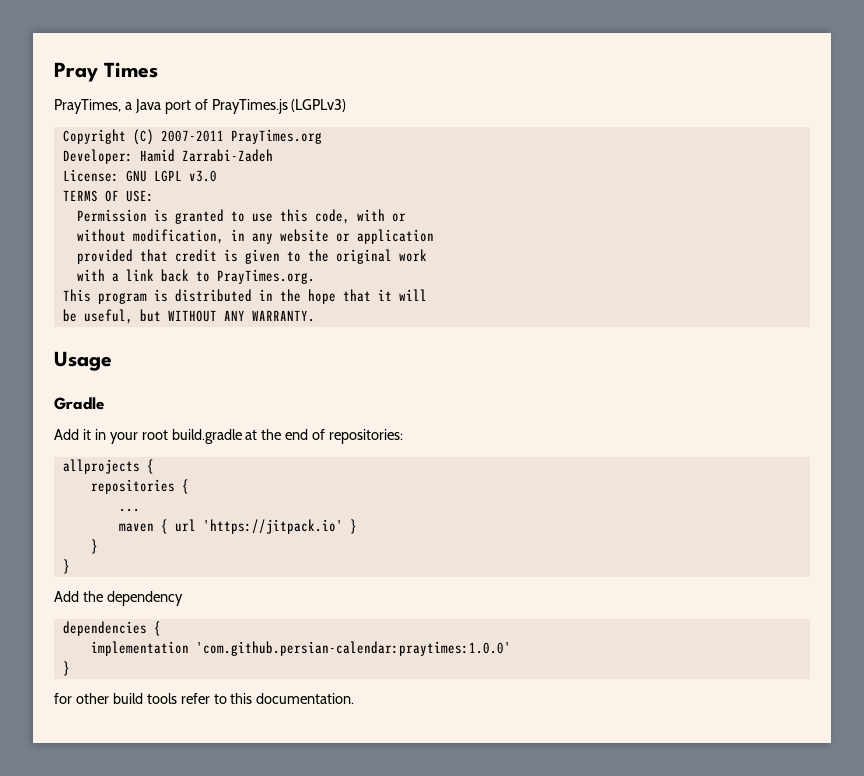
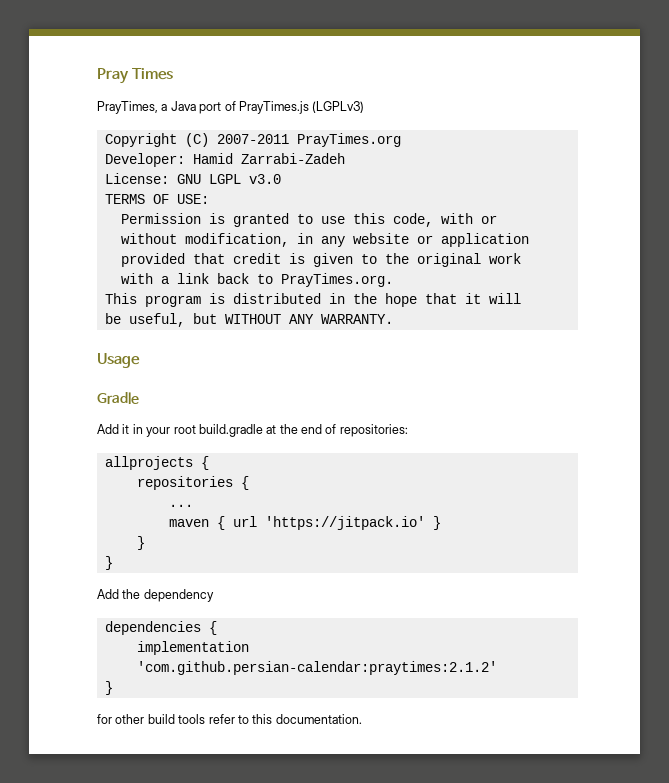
[195,641,511,656] 'com.github.persian-calendar:praytimes:1.0.0' -> [136,661,497,675] 'com.github.persian-calendar:praytimes:2.1.2'

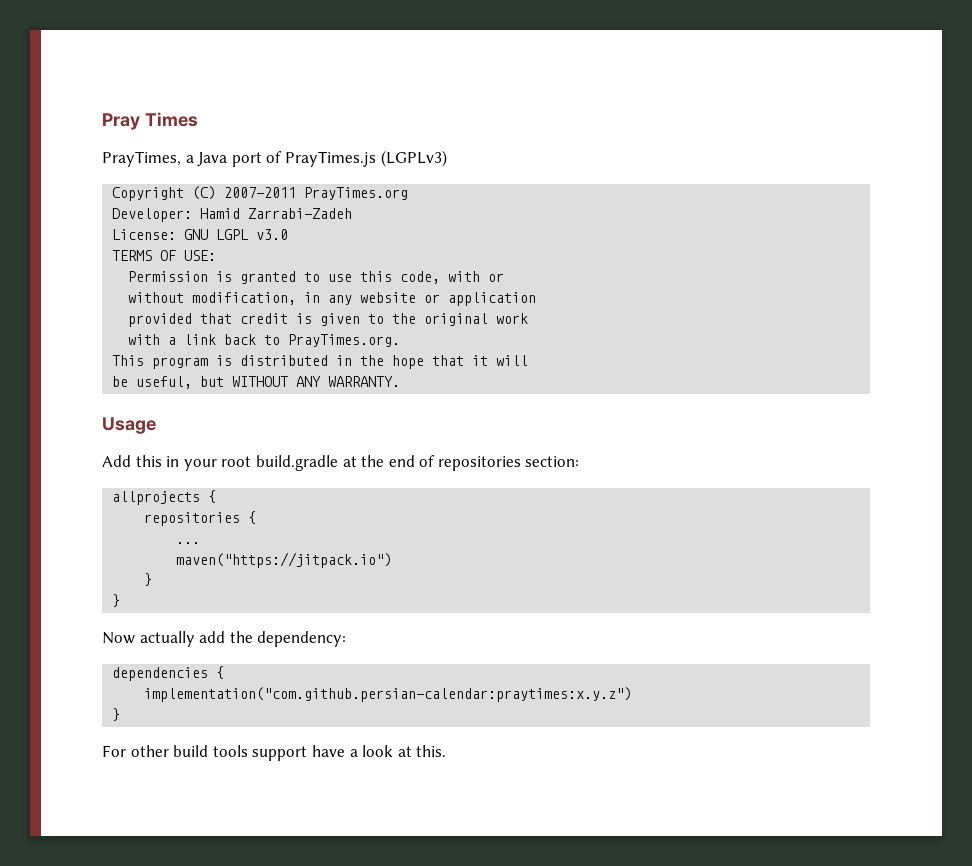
[97,392,139,404] [97,424,130,434] // Gradle // Add it -> [102,455,162,467] // Add this
[339,424,408,437] repositories: -> [437,456,580,471] repositories section:
[168,516,441,530] [136,536,145,550] [104,556,113,570] [97,589,214,602] maven { url 'https://jitpack.io' } // } // } // Add the dependency -> [176,552,393,568] [144,573,153,586] [112,594,121,607] [102,631,347,647] maven("https://jitpack.io") // } // } // Now actually add the dependency:
[136,641,249,655] [136,661,497,675] [104,681,113,695] [97,714,112,724] implementation 'com.github.persian-calendar:praytimes:2.1.2' // } // for -> [144,687,633,702] [112,708,121,721] [102,745,126,757] implementation("com.github.persian-calendar:praytimes:x.y.z") // } // For
[208,714,362,724] refer to this documentation. -> [252,745,447,761] support have a look at this.

